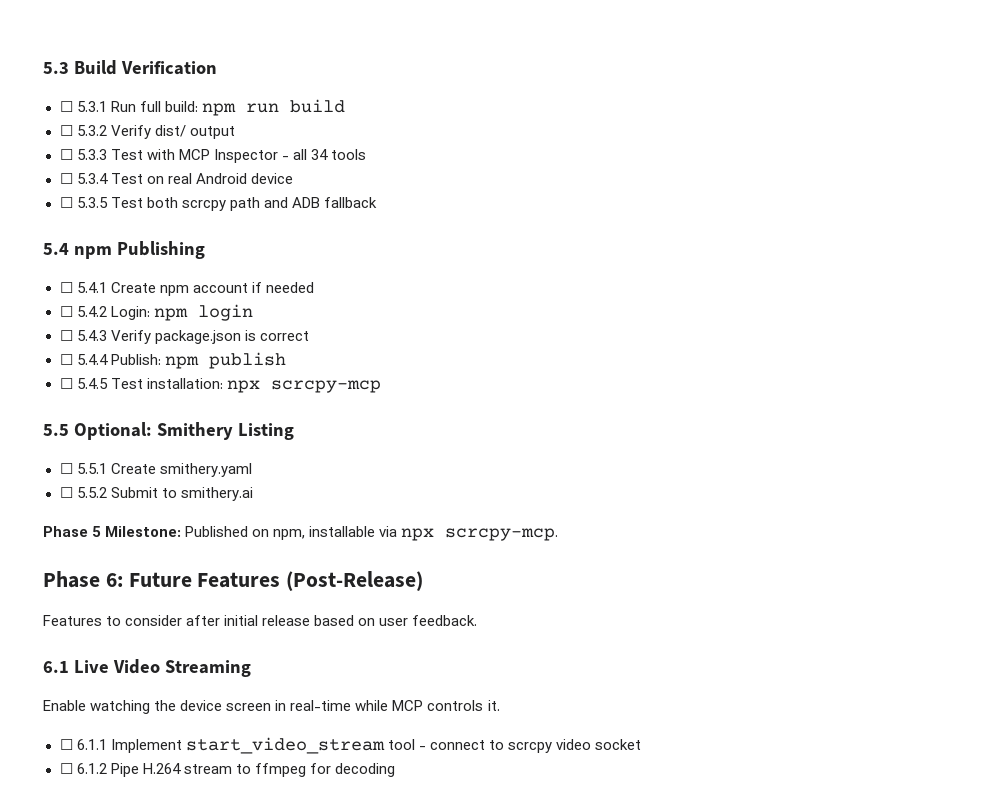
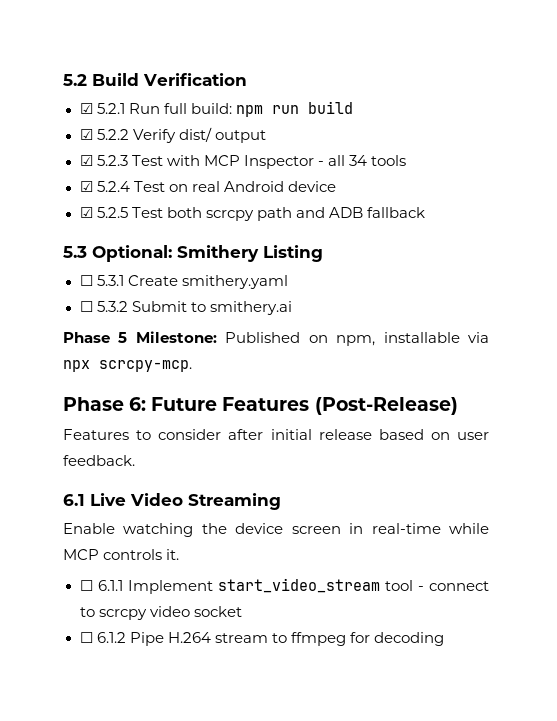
[43,62,69,74] 5.3 -> [63,74,87,86] 5.2
[59,101,107,112] ☐ 5.3.1 -> [79,103,125,114] ☑ 5.2.1
[59,125,107,136] ☐ 5.3.2 -> [79,129,129,140] ☑ 5.2.2
[59,149,107,160] ☐ 5.3.3 -> [79,155,128,166] ☑ 5.2.3
[59,173,108,184] ☐ 5.3.4 -> [79,181,130,192] ☑ 5.2.4
[59,197,108,208] ☐ 5.3.5 -> [79,207,128,218] ☑ 5.2.5
[43,241,205,259] [59,282,314,296] [59,304,253,321] [59,330,309,344] [59,352,286,369] [59,378,381,393] [43,424,69,436] 5.4 npm Publishing // ☐ 5.4.1 Create npm account if needed // ☐ 5.4.2 Login: npm login // ☐ 5.4.3 Verify package.json is correct // ☐ 5.4.4 Publish: npm publish // ☐ 5.4.5 Test installation: npx scrcpy-mcp // 5.5 -> [63,246,87,258] 5.3
[76,463,107,474] 5.5.1 -> [96,275,124,286] 5.3.1
[76,487,107,498] 5.5.2 -> [96,301,128,312] 5.3.2

